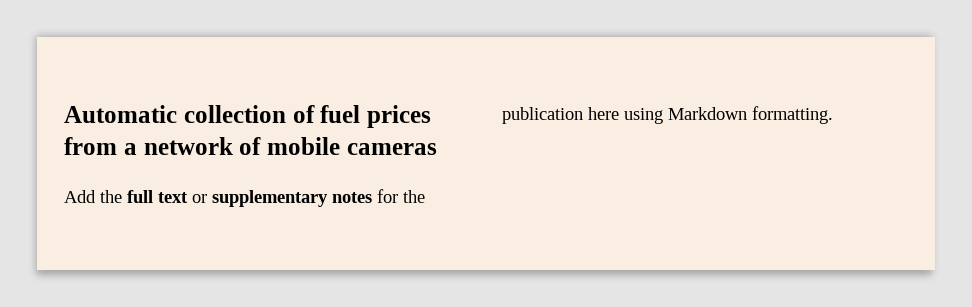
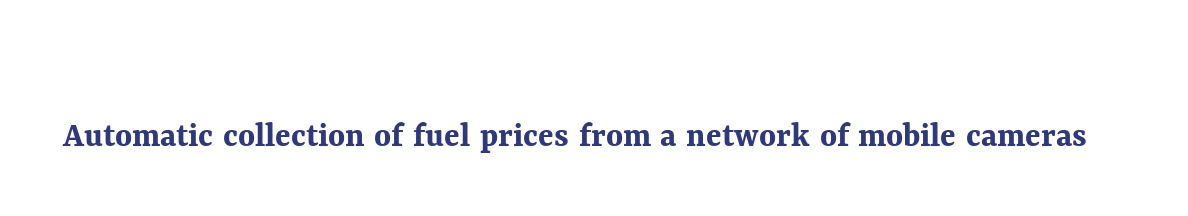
[64,189,425,207] [502,106,833,124] // Add the full text or supplementary notes for the publication here using Markdown formatting. -> (1088, 138) none

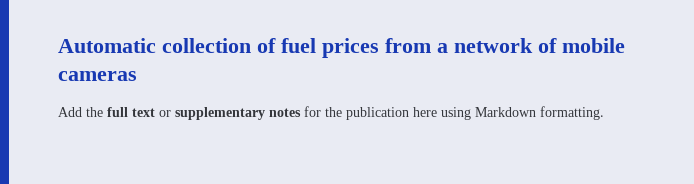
(1088, 138) none -> [58,106,604,120] // Add the full text or supplementary notes for the publication here using Markdown formatting.

